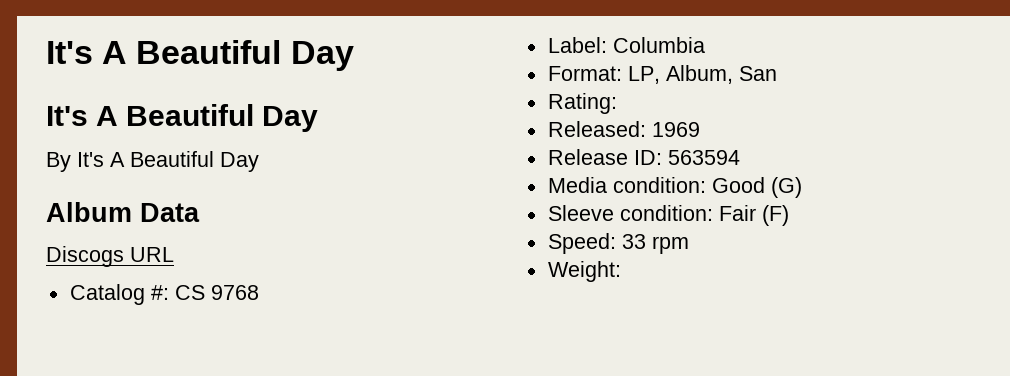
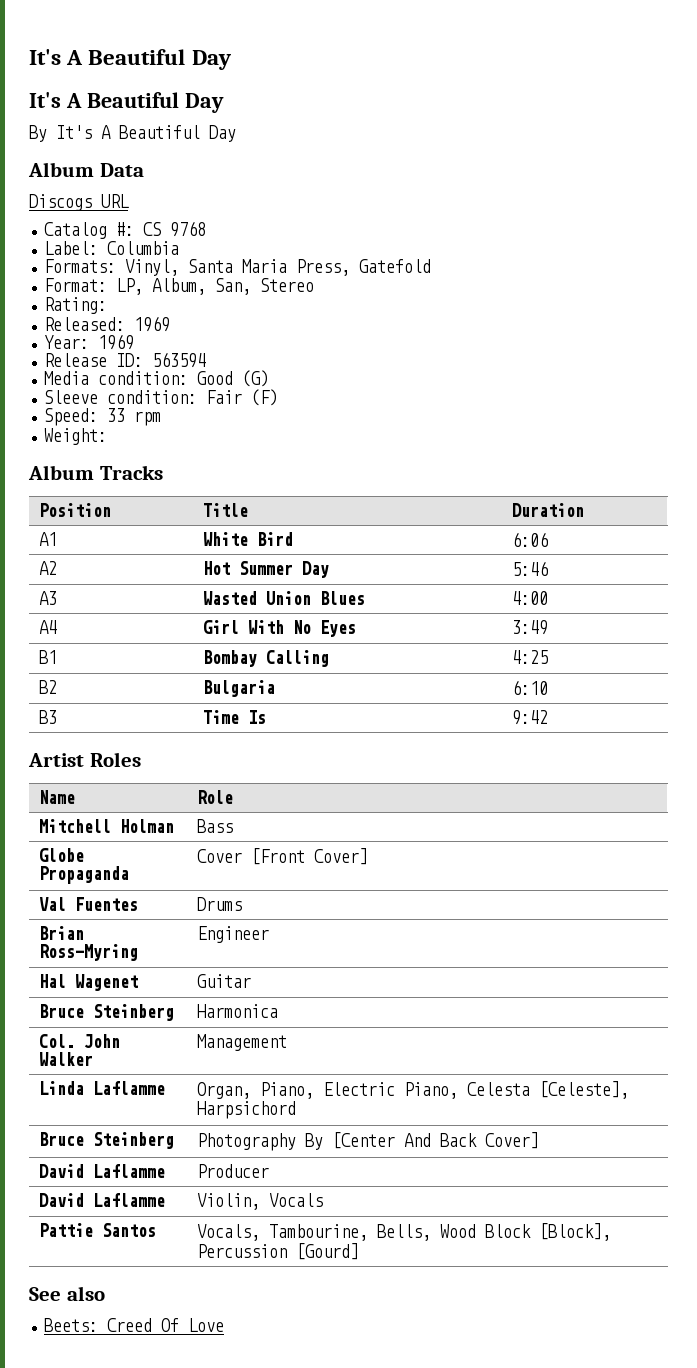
(705, 45) none -> [44,259,432,276] // Formats: Vinyl, Santa Maria Press, Gatefold
[738,66,777,81] San -> [215,278,315,295] San, Stereo
(700, 129) none -> [44,334,135,350] // Year: 1969
(621, 271) none -> [28,465,163,480] [38,503,111,517] [202,503,248,517] [511,503,584,517] [38,532,57,546] [202,532,293,546] [511,532,548,547] [38,561,57,575] [202,561,329,578] [511,561,548,576] [38,591,57,605] [202,591,365,605] [511,591,548,605] [38,620,57,634] [202,620,356,637] [511,620,548,635] [38,650,57,664] [202,650,329,667] [511,650,548,664] [38,680,57,694] [202,680,275,697] [511,680,548,695] [38,710,57,724] [202,710,266,724] [511,710,548,725] [28,752,141,767] [38,790,75,804] [196,790,233,804] [38,819,174,833] [196,819,233,833] [38,848,84,862] [38,866,129,884] [196,848,368,865] [38,897,138,911] [196,897,242,911] [38,926,84,940] [38,944,138,961] [196,926,269,943] [38,974,138,991] [196,974,251,988] [38,1004,174,1021] [196,1004,278,1018] [38,1034,120,1048] [38,1052,93,1066] [196,1034,287,1051] [38,1081,165,1095] [196,1081,629,1099] [196,1101,296,1119] [38,1132,174,1149] [196,1132,539,1151] [38,1164,165,1178] [196,1164,269,1178] [38,1193,165,1207] [196,1193,323,1210] [38,1223,156,1237] [196,1223,611,1241] [196,1243,359,1260] [29,1286,105,1301] [44,1318,225,1332] // Album Tracks // Position | Title | Duration // A1 | White Bird | 6:06 // A2 | Hot Summer Day | 5:46 // A3 | Wasted Union Blues | 4:00 // A4 | Girl With No Eyes | 3:49 // B1 | Bombay Calling | 4:25 // B2 | Bulgaria | 6:10 // B3 | Time Is | 9:42 // Artist Roles // Name | Role // Mitchell Holman | Bass // Globe Propaganda | Cover [Front Cover] // Val Fuentes | Drums // Brian Ross-Myring | Engineer // Hal Wagenet | Guitar // Bruce Steinberg | Harmonica // Col. John Walker | Management // Linda Laflamme | Organ, Piano, Electric Piano, Celesta [Celeste], Harpsichord // Bruce Steinberg | Photography By [Center And Back Cover] // David Laflamme | Producer // David Laflamme | Violin, Vocals // Pattie Santos | Vocals, Tambourine, Bells, Wood Block [Block], Percussion [Gourd] // See also // Beets: Creed Of Love

